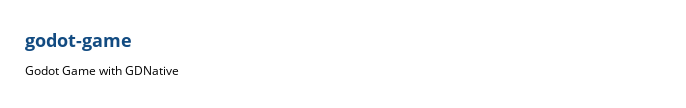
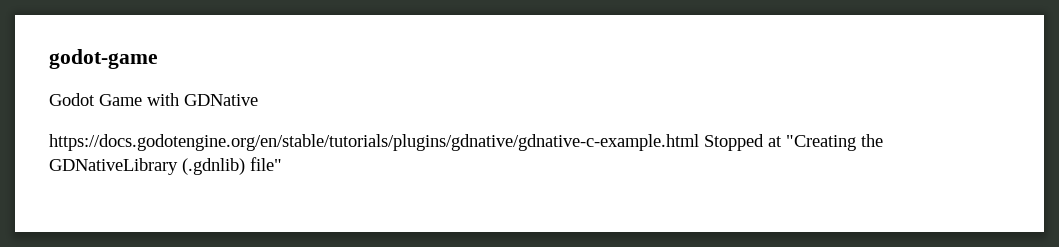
(180, 70) none -> [49,134,883,151] [49,157,282,175] // https://docs.godotengine.org/en/stable/tutorials/plugins/gdnative/gdnative-c-example.html Stopped at "Creating the GDNativeLibrary (.gdnlib) file"

